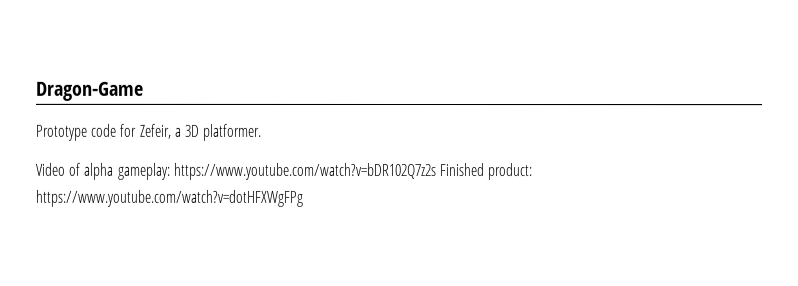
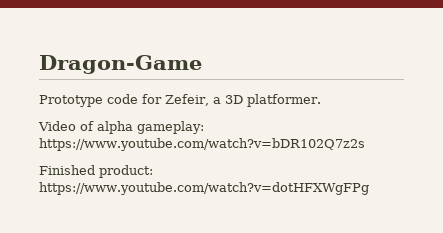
(436, 171) none -> (365, 144) //

